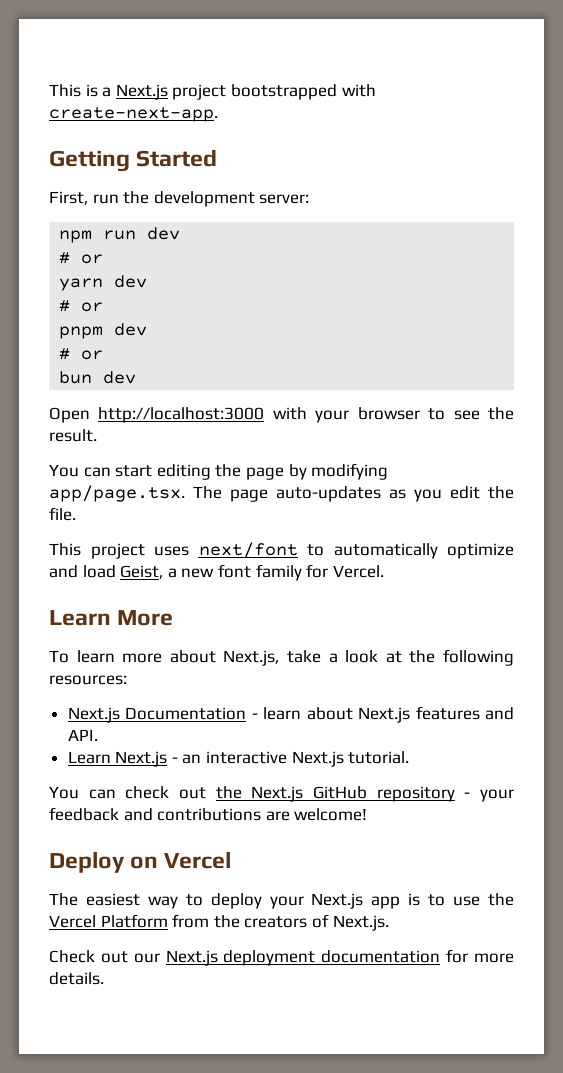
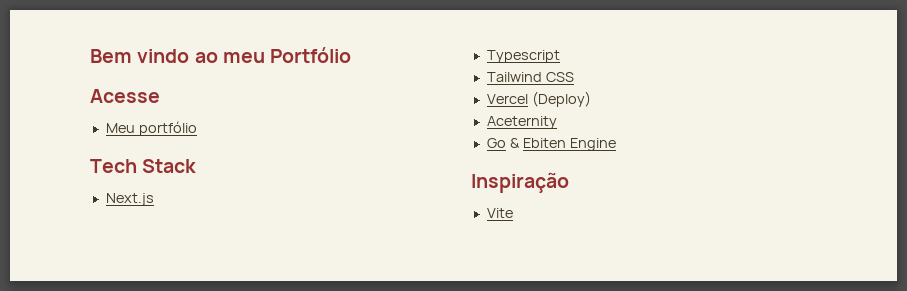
[49,84,376,100] [49,107,218,122] [49,149,218,172] [49,191,310,207] [59,227,181,243] [59,252,104,264] [59,275,148,291] [59,300,104,312] [59,323,148,339] [59,348,104,360] [59,371,137,384] [49,407,515,423] [49,429,97,442] [49,463,389,480] [49,485,514,502] [49,507,76,521] [49,542,514,559] [49,564,384,581] [49,610,174,626] [49,649,515,666] [49,675,127,685] [67,706,514,723] [67,729,98,741] [67,751,410,767] [49,786,514,802] [49,807,368,821] [49,851,232,873] [49,893,515,909] [49,914,389,931] [49,949,514,966] [49,972,104,985] This is a Next.js project bootstrapped with create-next-app. // Getting Started // First, run the development server: // npm run dev // # or // yarn dev // # or // pnpm dev // # or // bun dev // Open http://localhost:3000 with your browser to see the result. // You can start editing the page by modifying app/page.tsx. The page auto-updates as you edit the file. // This project uses next/font to automatically optimize and load Geist, a new font family for Vercel. // Learn More // To learn more about Next.js, take a look at the following resources: // Next.js Documentation - learn about Next.js features and API. // Learn Next.js - an interactive Next.js tutorial. // You can check out the Next.js GitHub repository - your feedback and contributions are welcome! // Deploy on Vercel // The easiest way to deploy your Next.js app is to use the Vercel Platform from the creators of Next.js. // Check out our Next.js deployment documentation for more details. -> [90,47,352,63] [90,89,160,103] [105,121,197,136] [90,159,197,173] [105,193,154,206] [486,50,560,63] [486,72,574,82] [486,91,591,107] [486,116,557,129] [486,138,616,151] [471,172,569,193] [486,208,513,218] Bem vindo ao meu Portfólio // Acesse // Meu portfólio // Tech Stack // Next.js // Typescript // Tailwind CSS // Vercel (Deploy) // Aceternity // Go & Ebiten Engine // Inspiração // Vite

